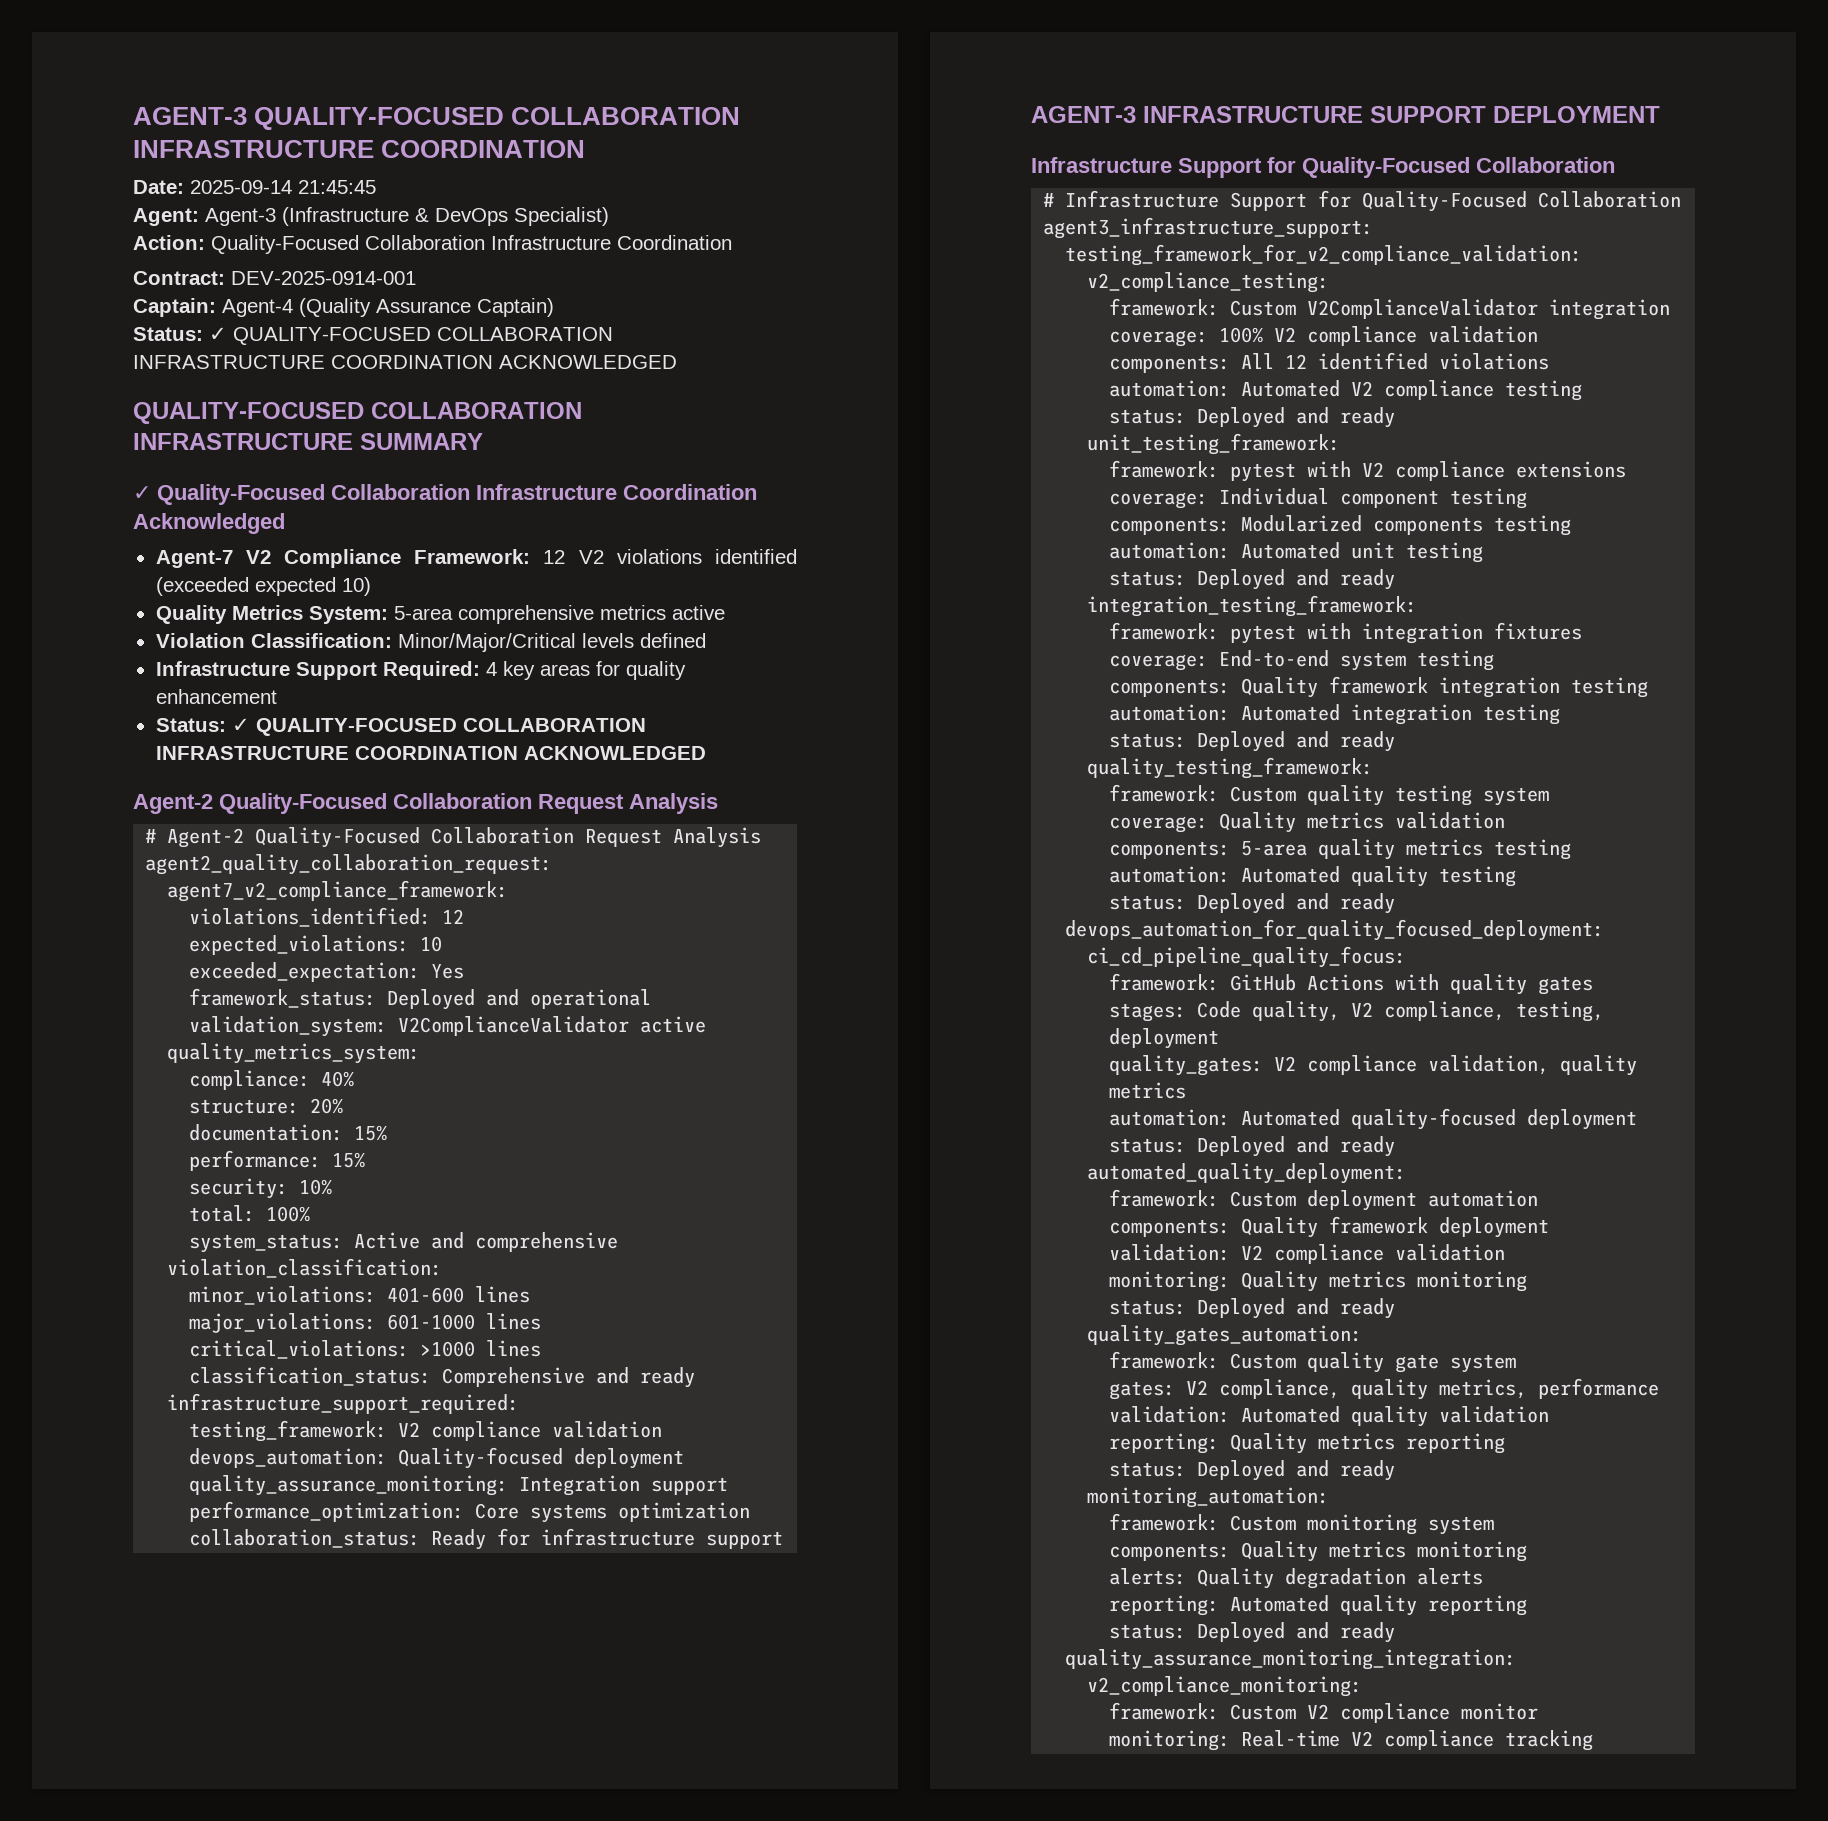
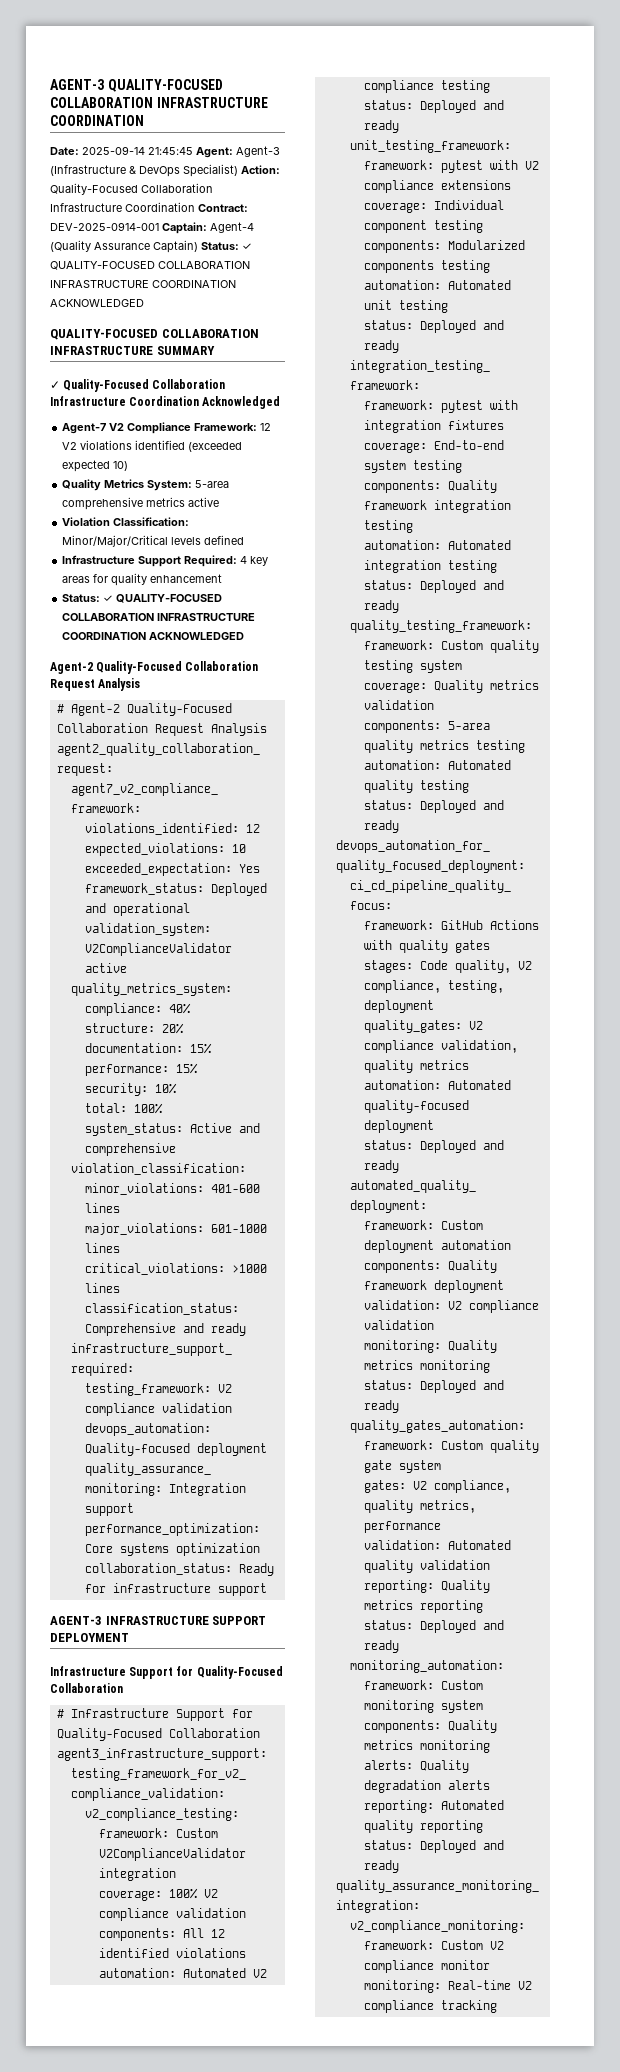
(376, 187) // -> (193, 151) none
(609, 216) // -> (238, 170) none
(732, 242) // -> (195, 207) none
(416, 278) // -> (159, 226) none
(554, 307) // -> (198, 246) none

